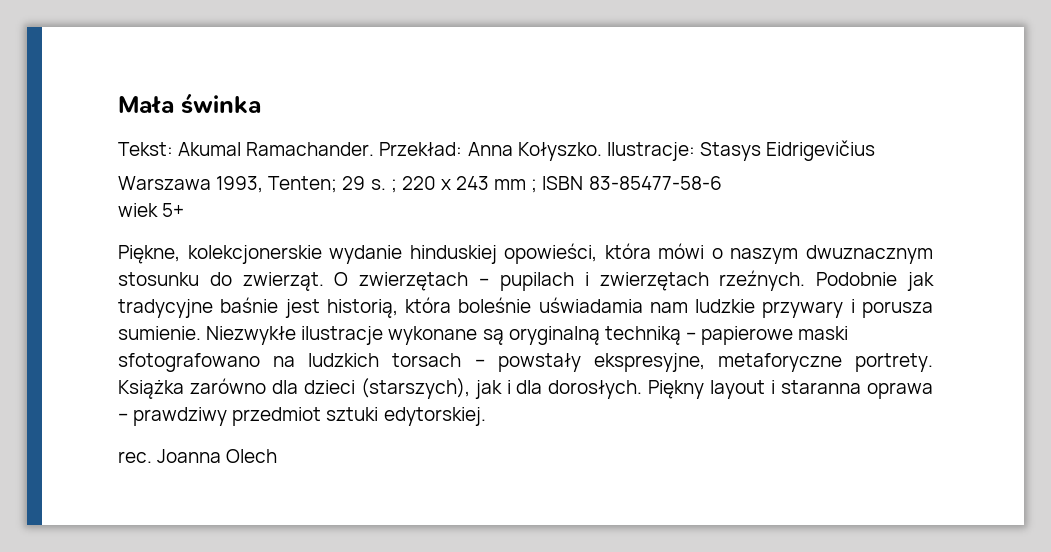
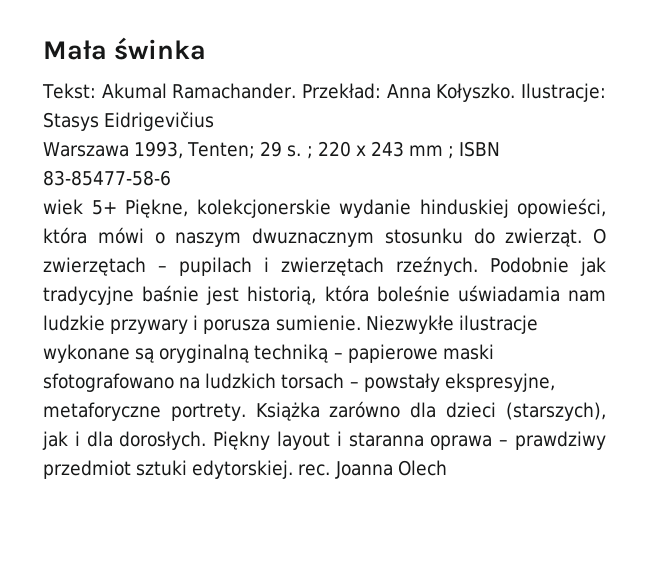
(185, 210) // -> (117, 207) none
(486, 416) // -> (294, 469) none

